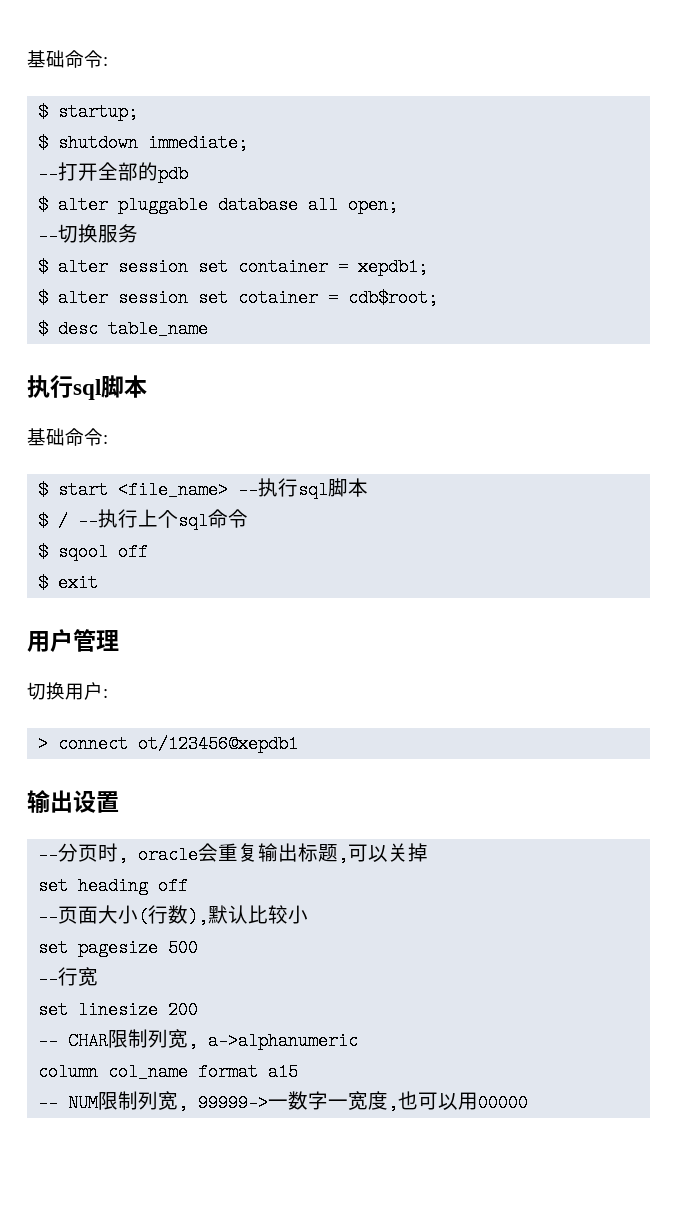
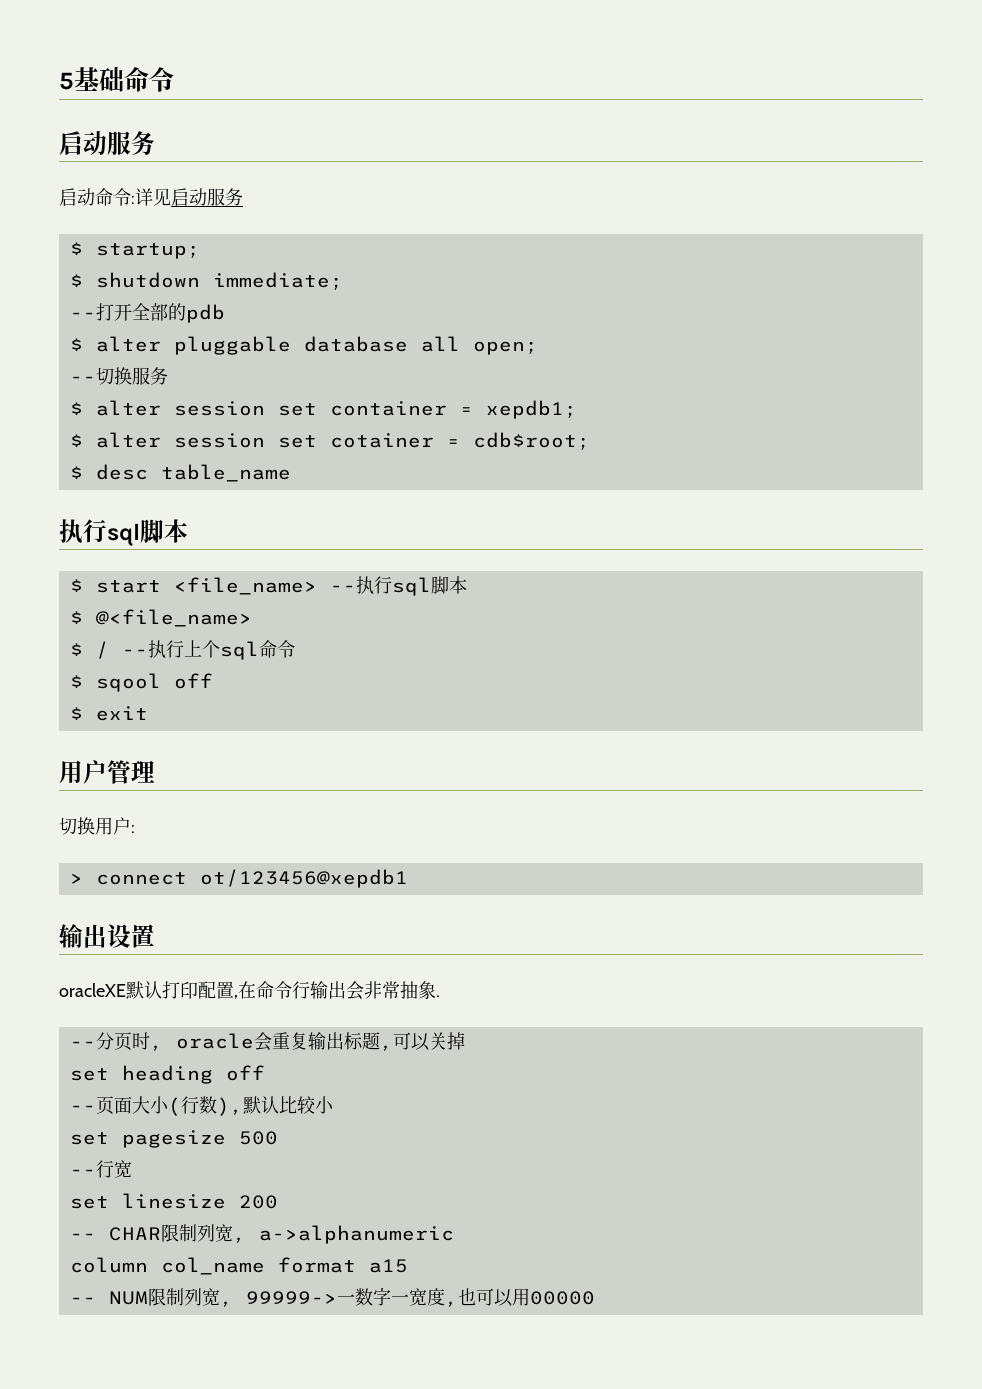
[27,50,108,68] 基础命令: -> [59,67,174,92] [59,131,155,156] [59,188,243,206] 5基础命令 // 启动服务 // 启动命令:详见启动服务
[27,428,108,446] // 基础命令: -> (188, 531) none
(369, 487) none -> [69,609,252,627] // $ @<file_name>
(119, 802) none -> [59,981,440,1000] // oracleXE默认打印配置,在命令行输出会非常抽象.

